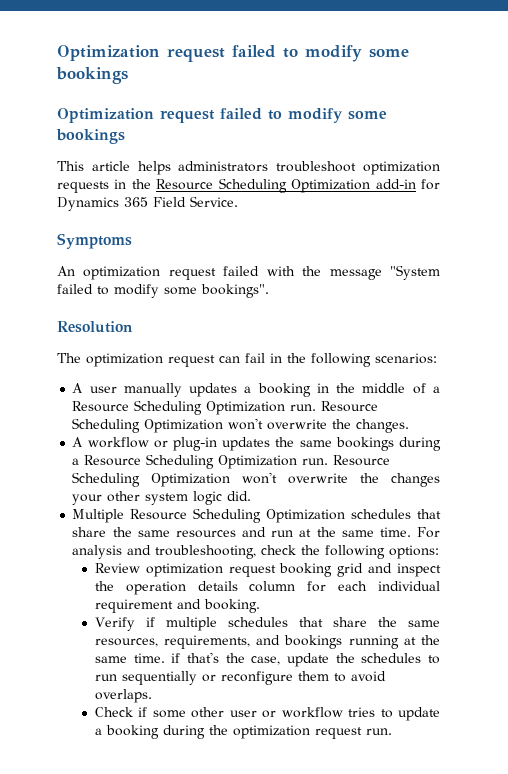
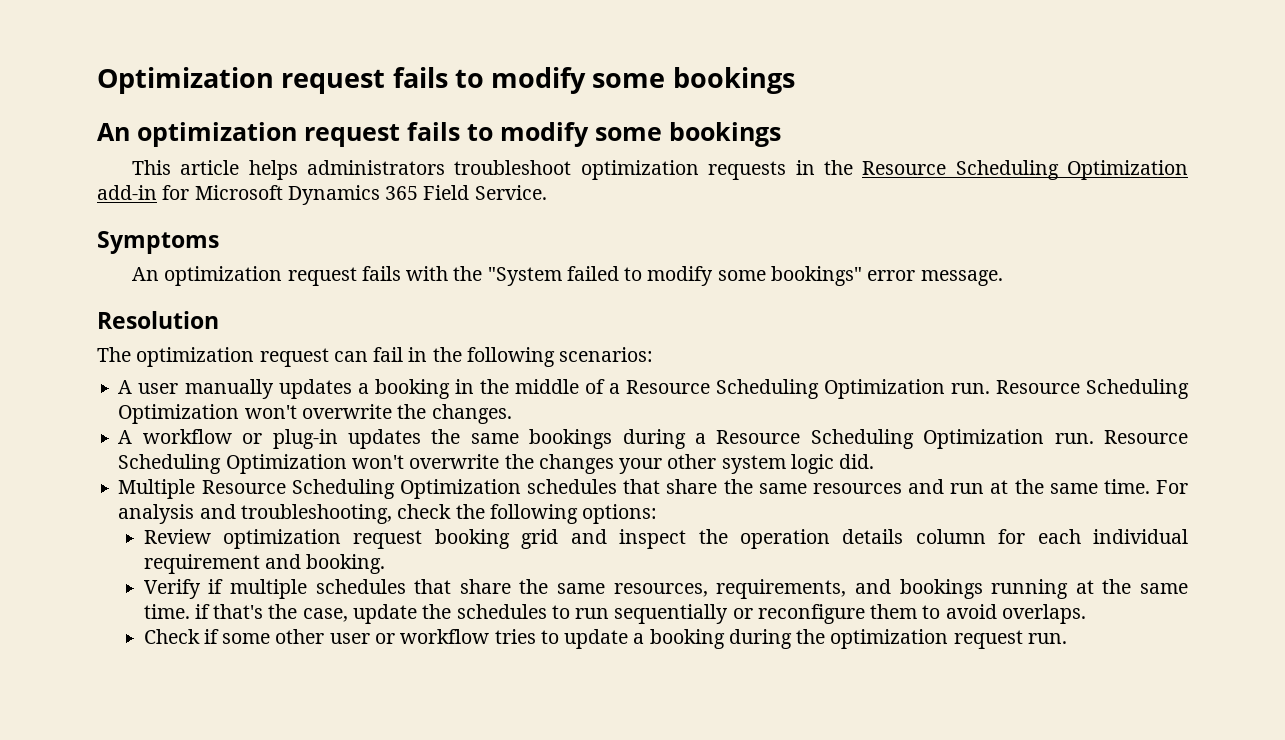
[57,45,409,62] [56,67,128,84] [57,108,262,123] Optimization request failed to modify some bookings // Optimization request failed -> [97,67,795,94] [97,122,460,147] Optimization request fails to modify some bookings // An optimization request fails
(440, 184) none -> [194,185,283,200] Microsoft
[223,266,260,276] failed -> [361,266,401,281] fails
[329,269,382,280] message -> (483, 273) none
[201,284,269,298] bookings". -> [770,266,1003,286] bookings" error message.

